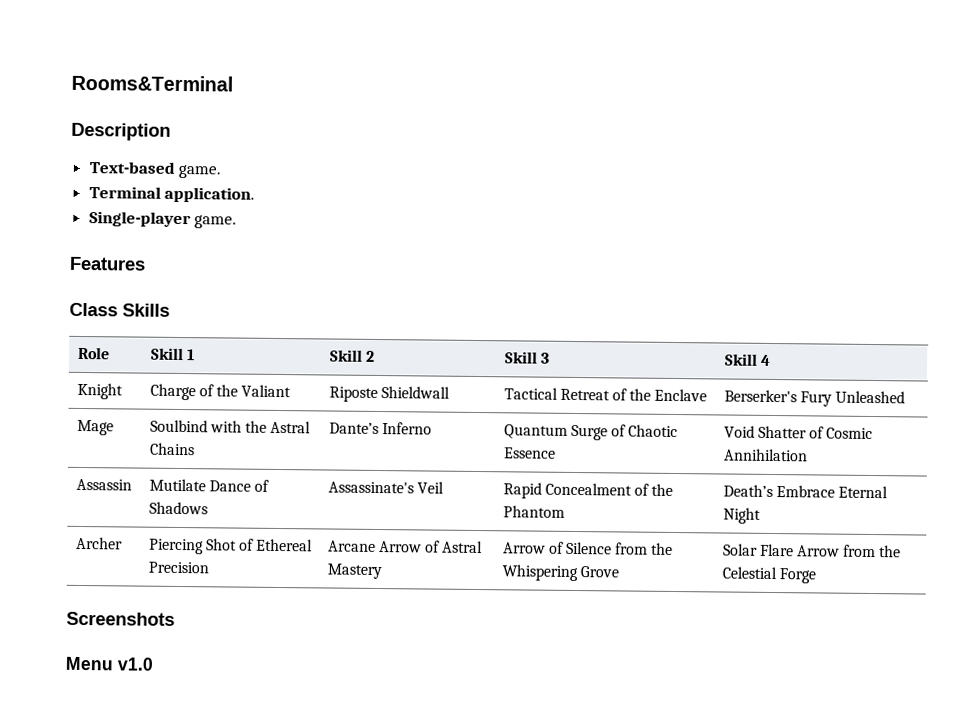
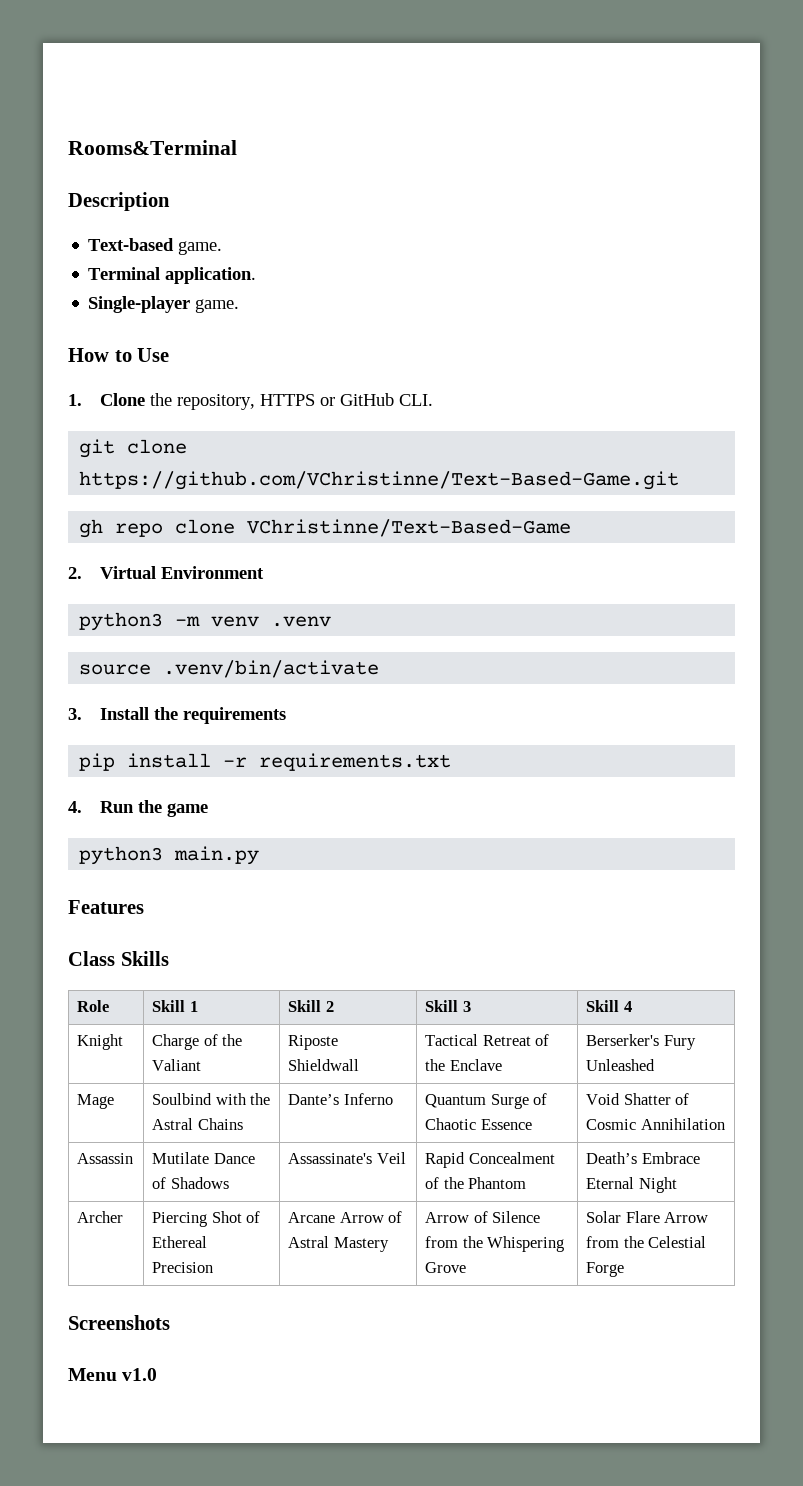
(238, 222) none -> [68,348,170,362] [68,393,433,410] [79,439,188,458] [79,471,680,490] [79,519,572,538] [68,566,264,579] [79,612,332,631] [79,660,380,678] [68,707,286,724] [79,753,452,771] [68,800,208,817] [79,846,260,865] // How to Use // 1. Clone the repository, HTTPS or GitHub CLI. // git clone https://github.com/VChristinne/Text-Based-Game.git // gh repo clone VChristinne/Text-Based-Game // 2. Virtual Environment // python3 -m venv .venv // source .venv/bin/activate // 3. Install the requirements // pip install -r requirements.txt // 4. Run the game // python3 main.py

